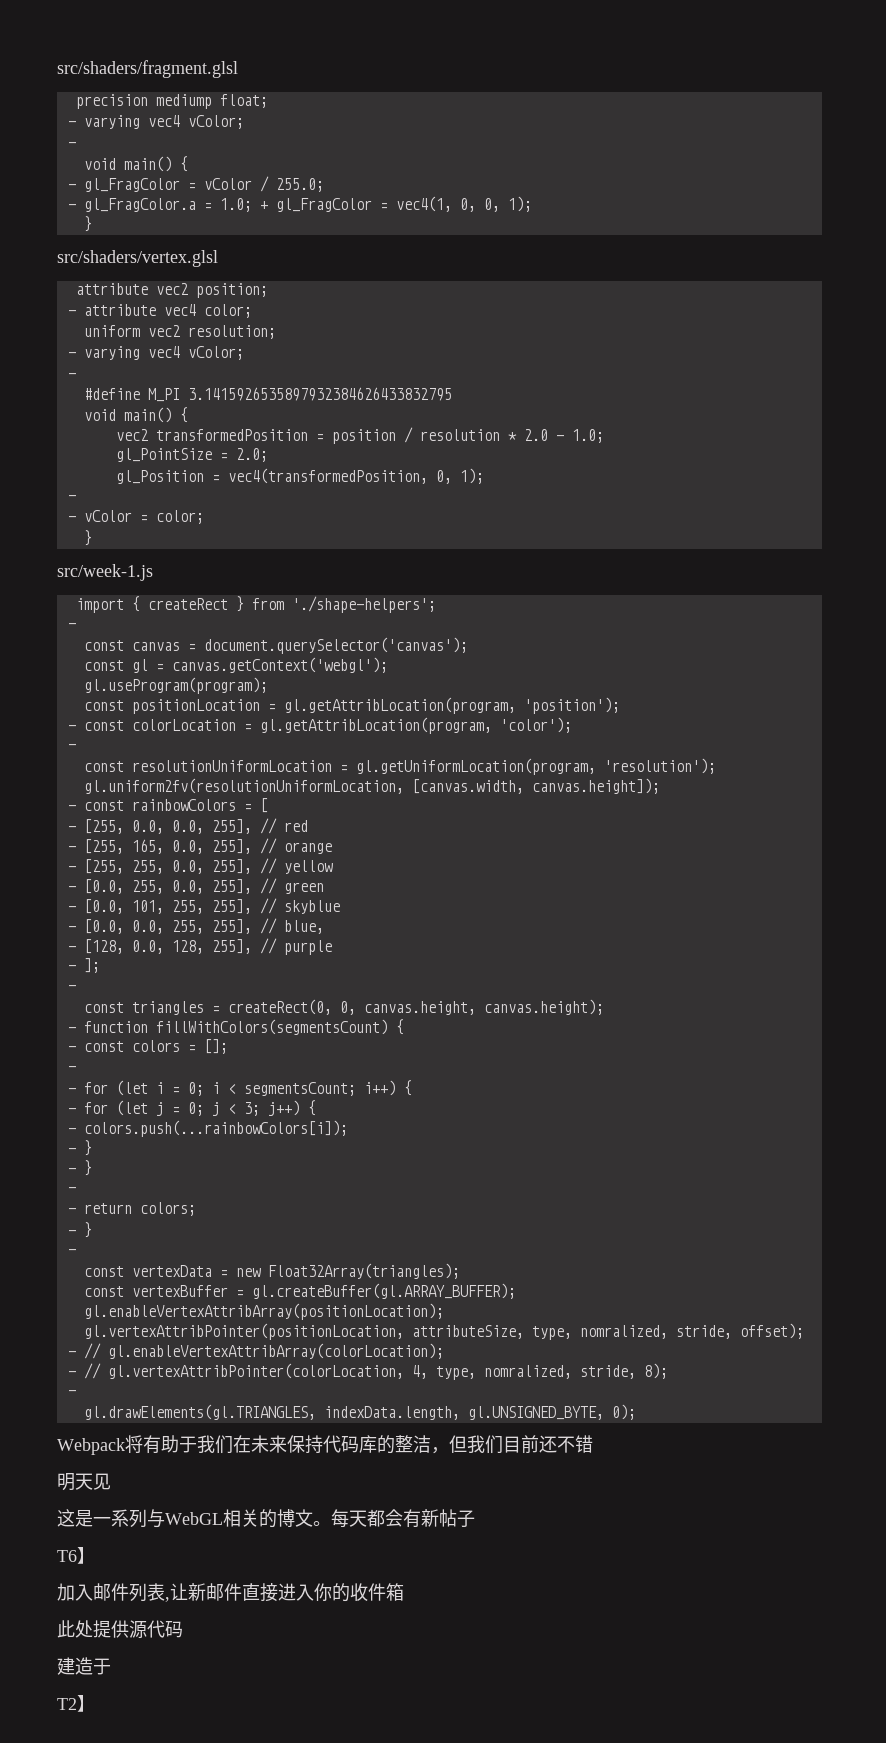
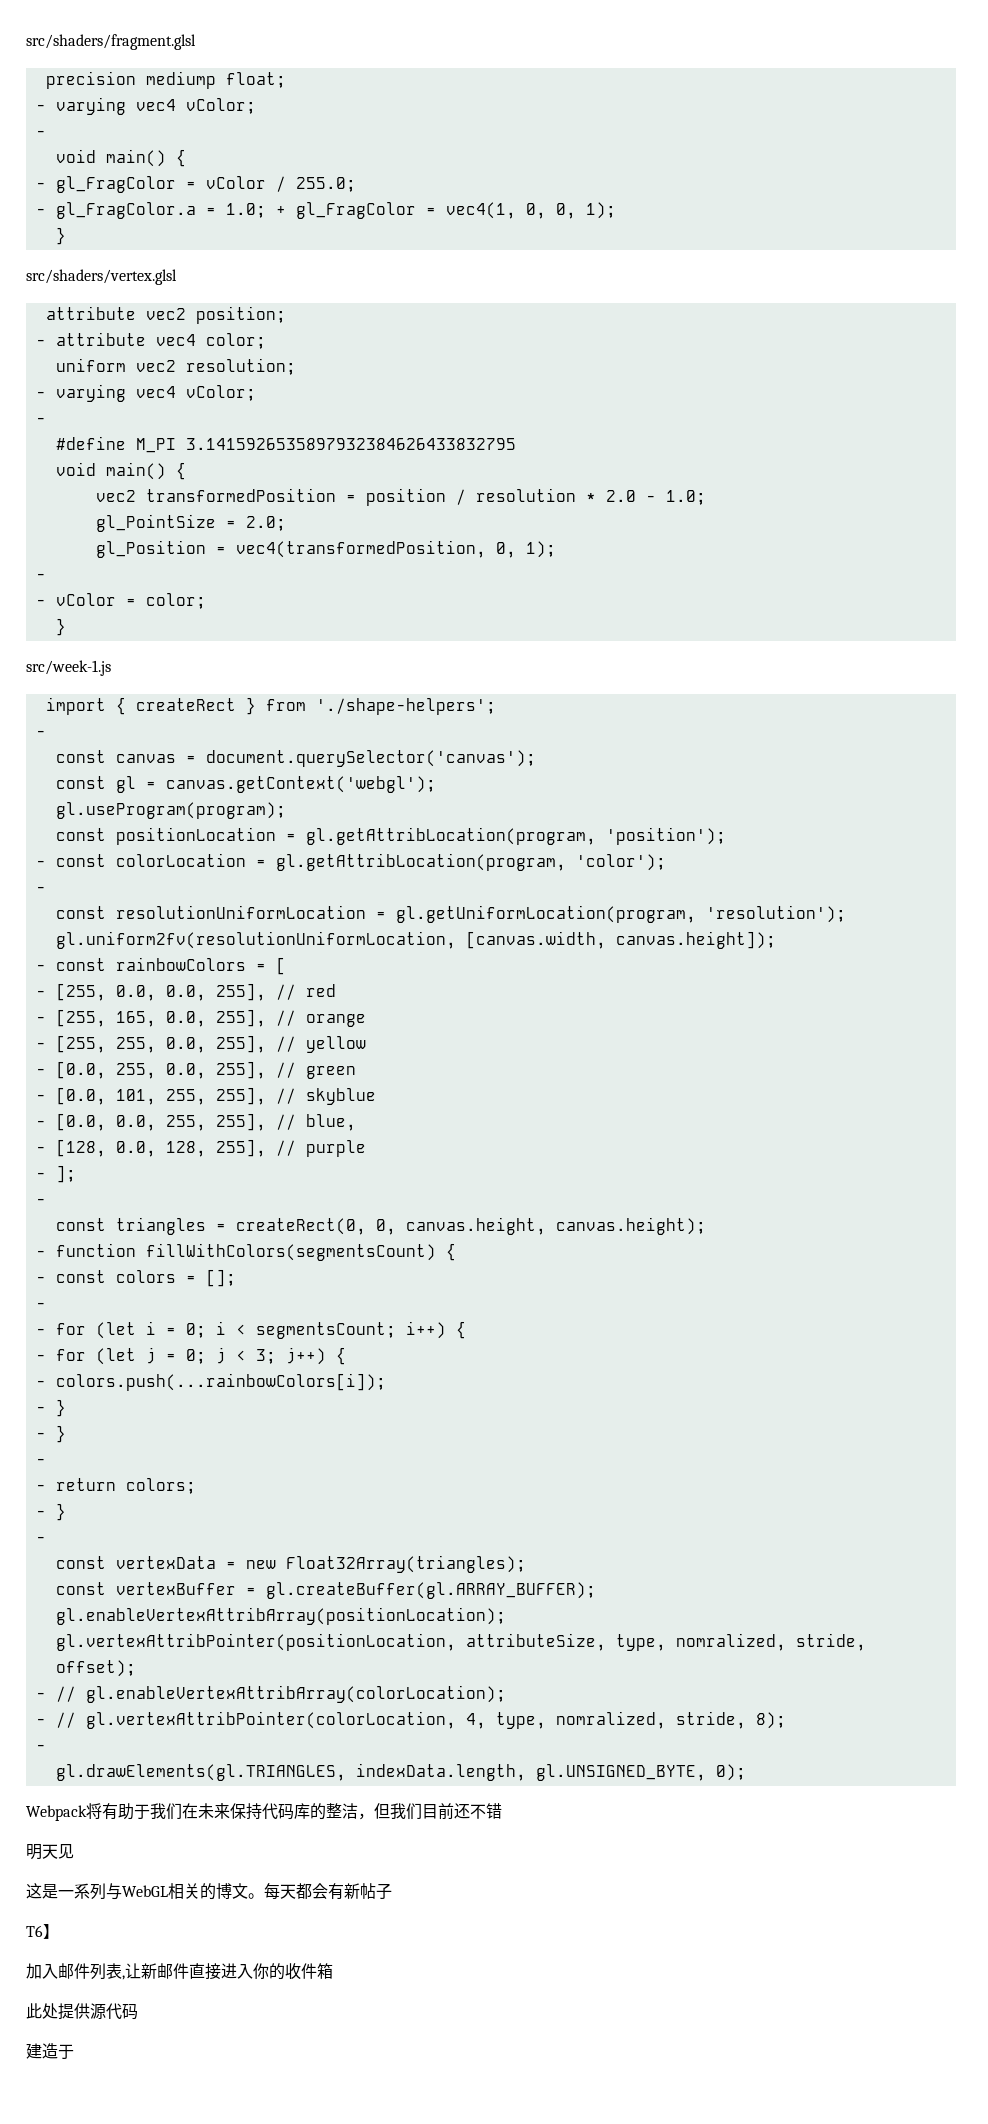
[57,1695,95,1712] // T2】 -> (74, 2051) none

